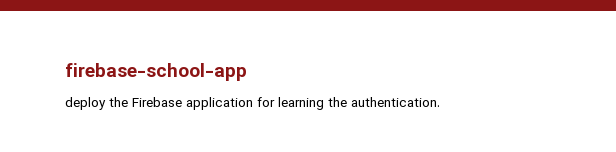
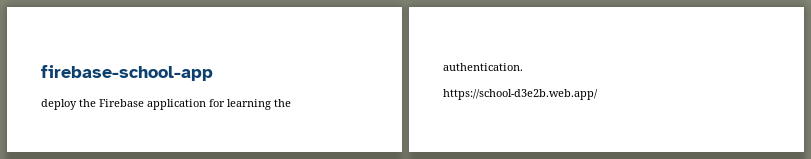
(440, 102) none -> [443,89,598,100] // https://school-d3e2b.web.app/

